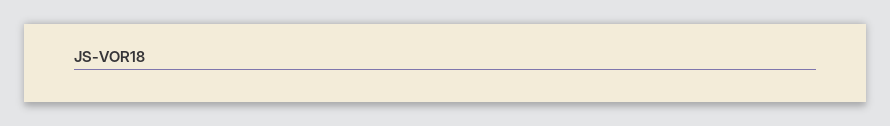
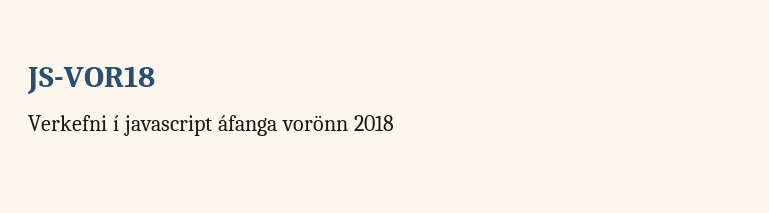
(145, 56) none -> [28,115,394,136] // Verkefni í javascript áfanga vorönn 2018

